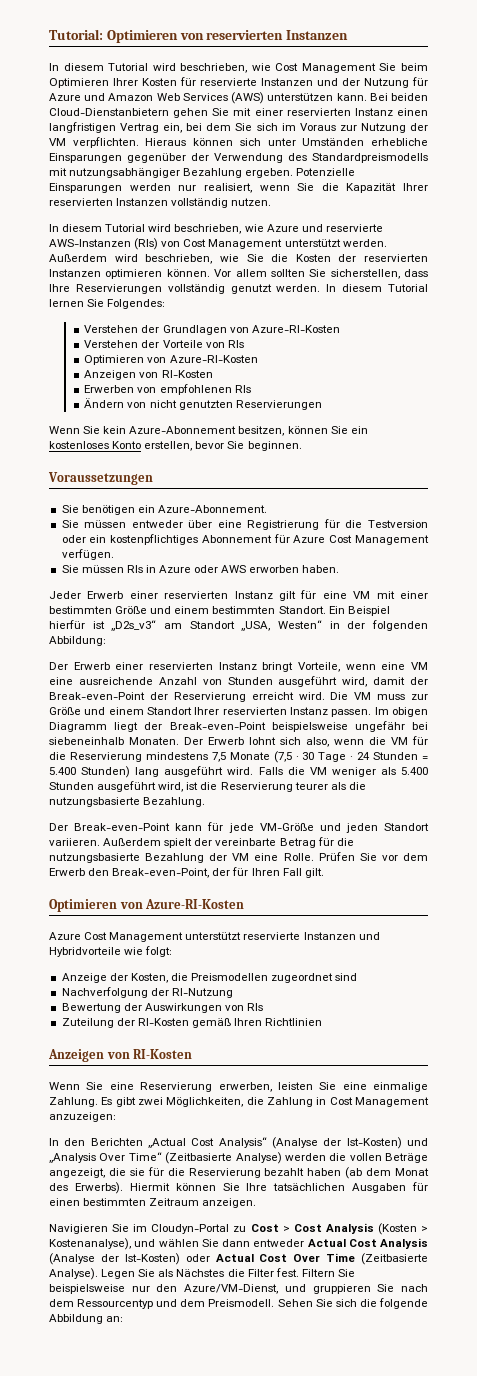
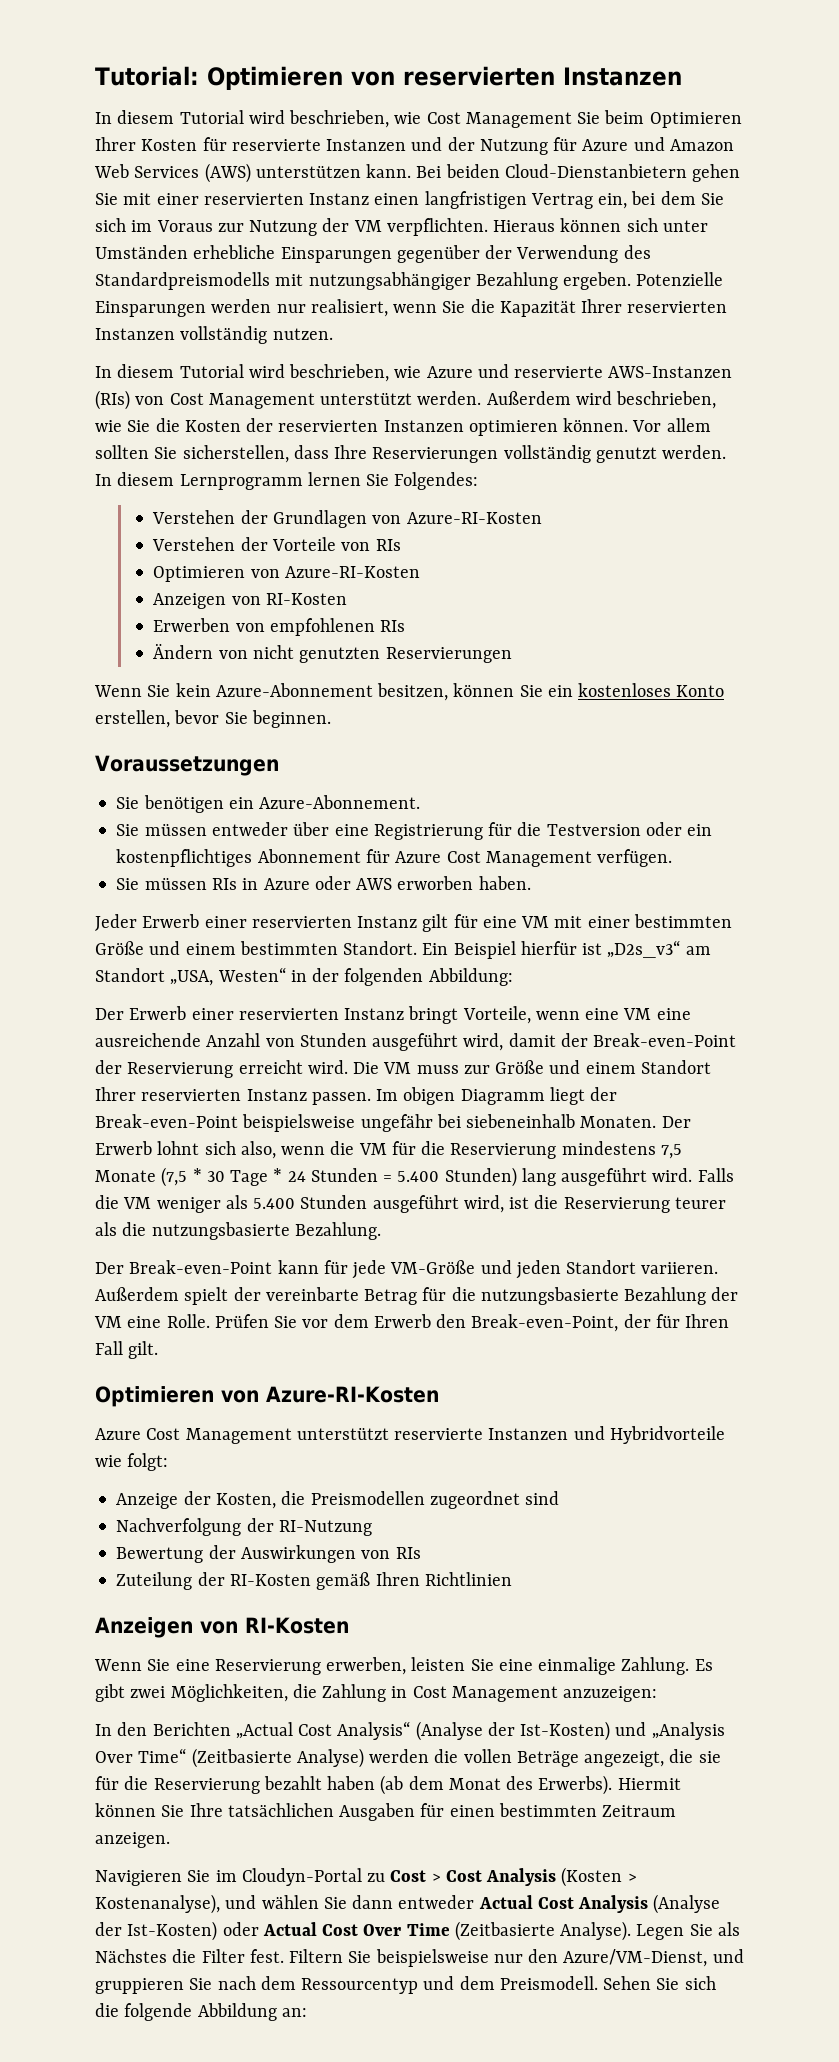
[387,284,428,292] Tutorial -> [179,474,303,490] Lernprogramm
[295,756,299,760] · -> [192,1168,202,1182] *
[350,756,354,760] · -> [273,1168,283,1182] *

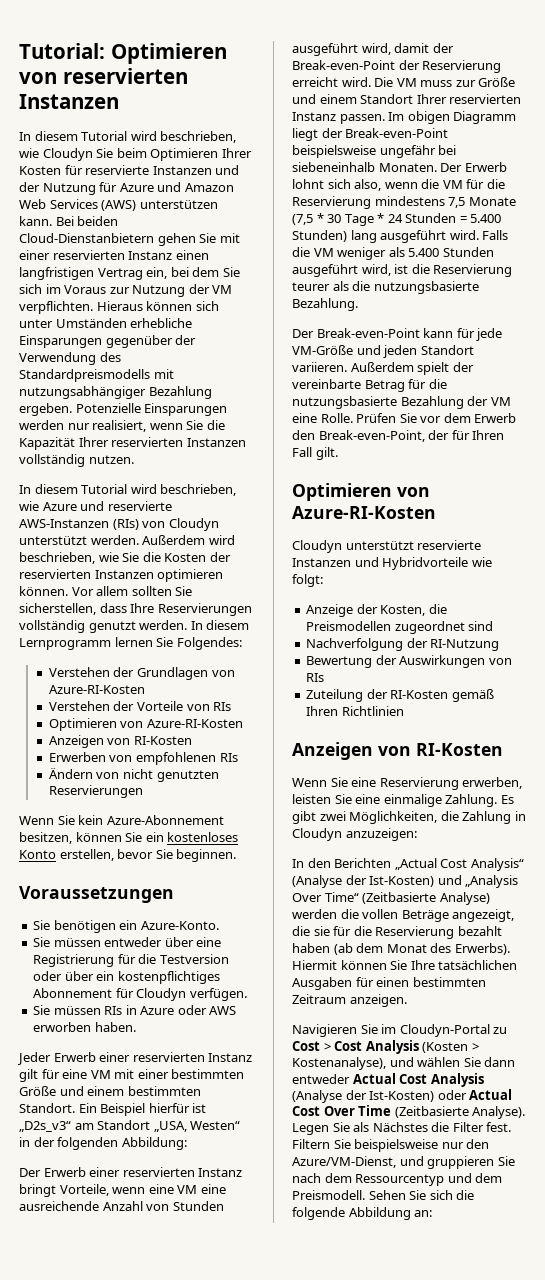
[426,112,572,128] Cost Management -> [42,148,93,161] Cloudyn
[169,393,315,409] Cost Management -> [168,518,219,531] Cloudyn
[259,795,421,809] Azure-Abonnement. -> [140,921,219,930] Azure-Konto.
(682, 829) none -> [64,971,94,981] über
[395,851,592,867] Azure Cost Management -> [136,988,187,1001] Cloudyn
[95,1428,292,1444] Azure Cost Management -> [292,540,342,553] Cloudyn
[412,1686,558,1702] Cost Management -> [292,828,342,841] Cloudyn

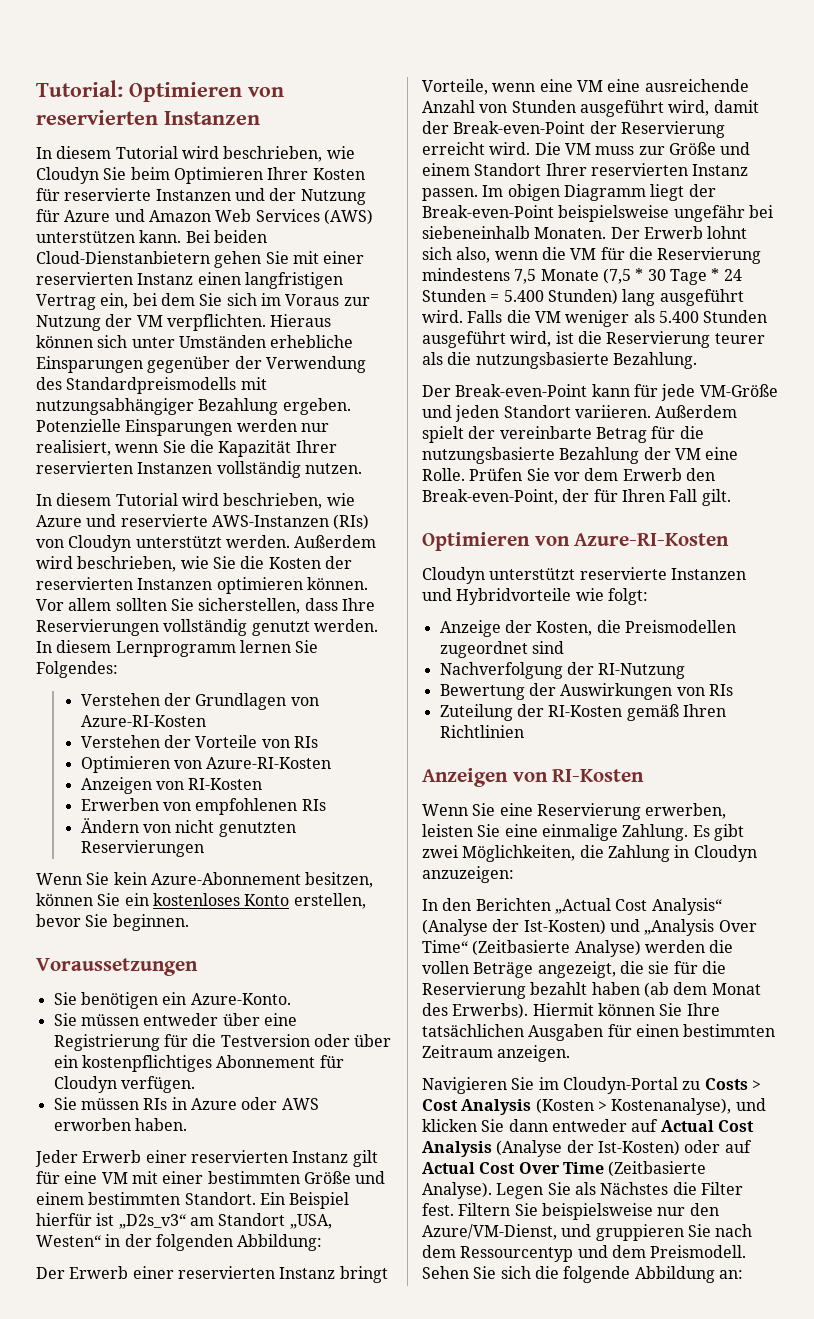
[292,1041,320,1051] Cost -> [704,1078,748,1090] Costs
[417,1057,461,1067] wählen -> [422,1119,477,1132] klicken
(350, 1079) none -> [631,1119,659,1132] auf
(467, 1095) none -> [724,1140,752,1153] auf

